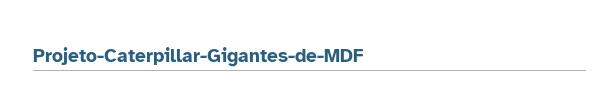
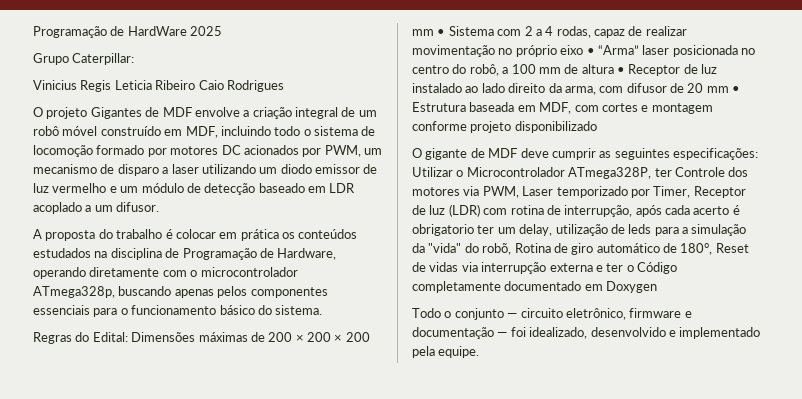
[33,47,363,67] Projeto-Caterpillar-Gigantes-de-MDF -> [33,26,223,38] [33,53,135,65] [33,80,284,92] [33,107,377,119] [33,126,376,138] [33,145,382,157] [33,164,378,176] [33,183,356,195] [33,202,160,214] [33,229,358,241] [33,248,337,260] [33,267,298,279] [33,286,328,298] [33,305,323,317] [33,332,370,344] [412,26,687,38] [412,45,755,57] [412,64,718,76] [412,83,741,95] [412,102,713,114] [412,121,597,133] [412,148,758,160] [412,167,749,179] [412,186,746,198] [412,204,740,217] [412,224,747,236] [412,243,749,255] [412,262,677,274] [412,281,658,293] [412,308,692,320] [412,327,761,339] [412,346,480,358] Programação de HardWare 2025 // Grupo Caterpillar: // Vinicius Regis Leticia Ribeiro Caio Rodrigues // O projeto Gigantes de MDF envolve a criação integral de um robô móvel construído em MDF, incluindo todo o sistema de locomoção formado por motores DC acionados por PWM, um mecanismo de disparo a laser utilizando um diodo emissor de luz vermelho e um módulo de detecção baseado em LDR acoplado a um difusor. // A proposta do trabalho é colocar em prática os conteúdos estudados na disciplina de Programação de Hardware, operando diretamente com o microcontrolador ATmega328p, buscando apenas pelos componentes essenciais para o funcionamento básico do sistema. // Regras do Edital: Dimensões máximas de 200 × 200 × 200 mm • Sistema com 2 a 4 rodas, capaz de realizar movimentação no próprio eixo • “Arma” laser posicionada no centro do robô, a 100 mm de altura • Receptor de luz instalado ao lado direito da arma, com difusor de 20 mm • Estrutura baseada em MDF, com cortes e montagem conforme projeto disponibilizado // O gigante de MDF deve cumprir as seguintes especificações: Utilizar o Microcontrolador ATmega328P, ter Controle dos motores via PWM, Laser temporizado por Timer, Receptor de luz (LDR) com rotina de interrupção, após cada acerto é obrigatorio ter um delay, utilização de leds para a simulação da "vida" do robõ, Rotina de giro automático de 180°, Reset de vidas via interrupção externa e ter o Código completamente documentado em Doxygen // Todo o conjunto — circuito eletrônico, firmware e documentação — foi idealizado, desenvolvido e implementado pela equipe.

